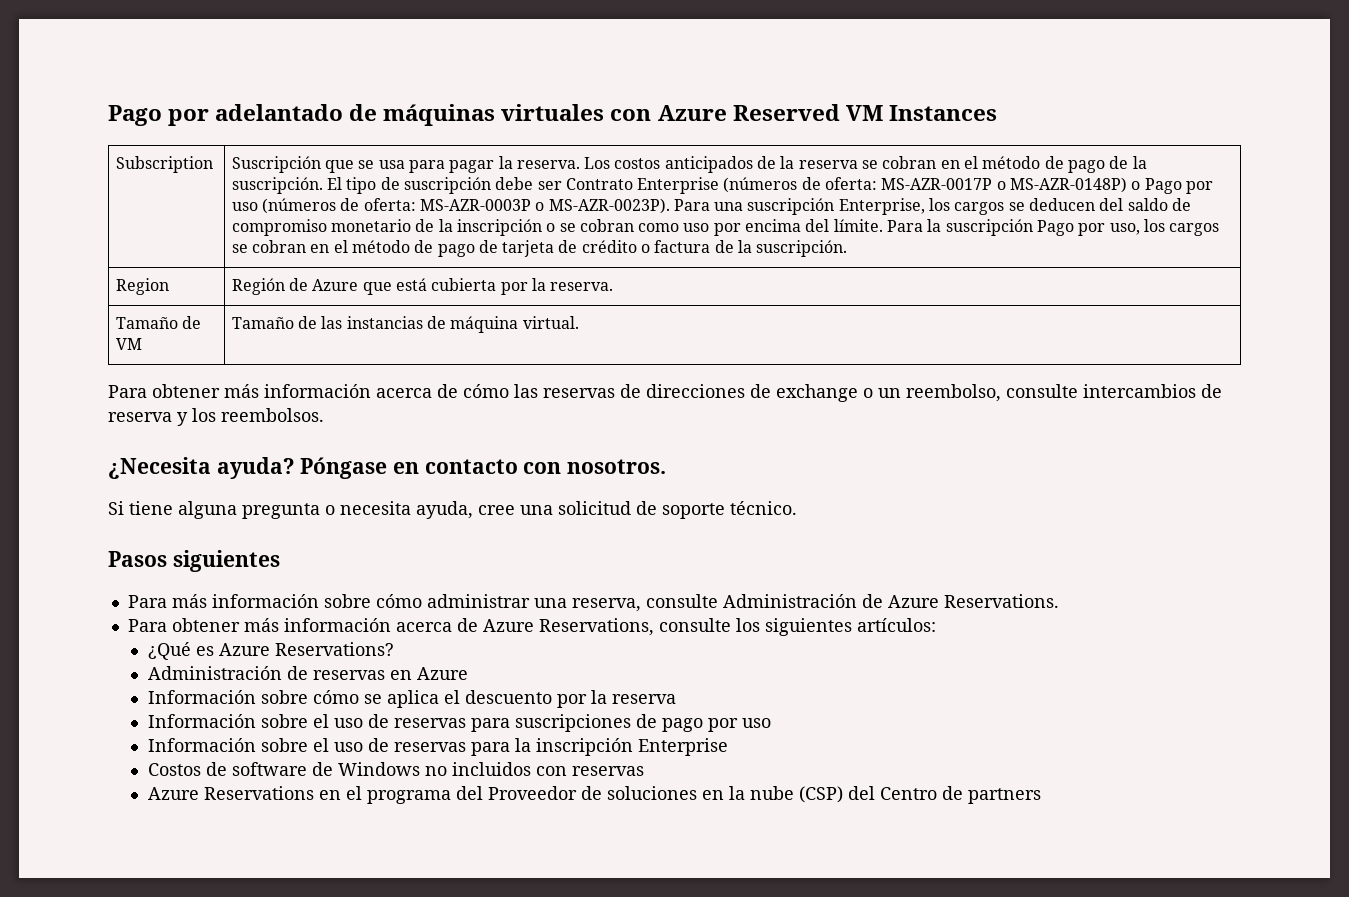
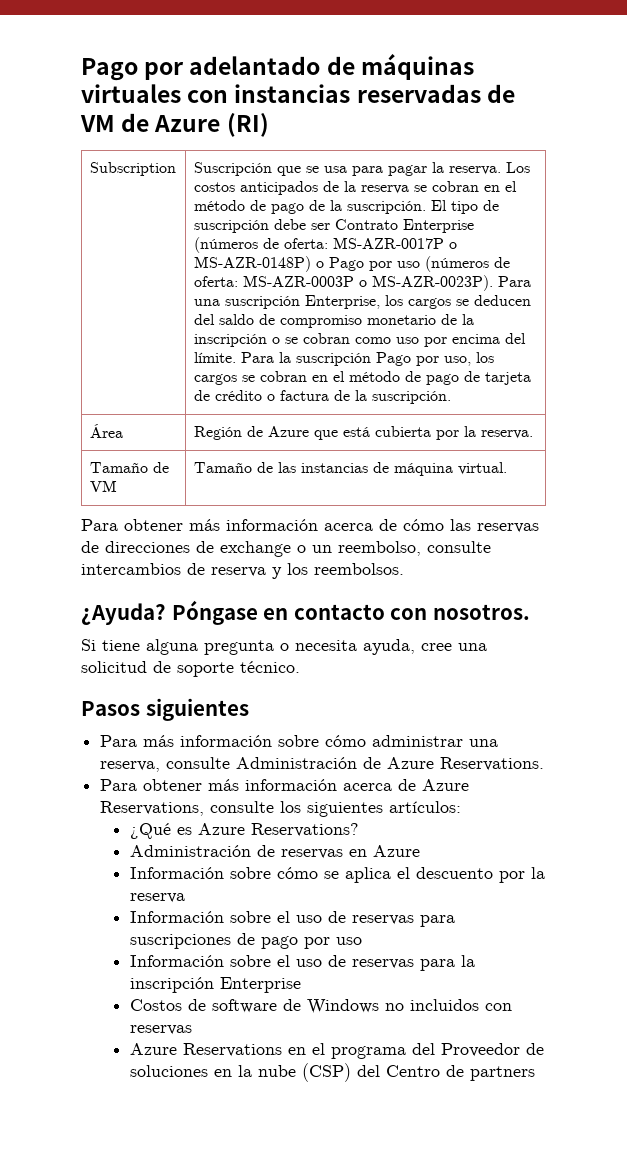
[657,104,997,121] Azure Reserved VM Instances -> [234,84,515,103] [80,113,269,137] instancias reservadas de VM de Azure (RI)
[115,278,169,295] Region -> [89,424,123,438] Área
[108,457,295,479] ¿Necesita ayuda? -> [81,603,166,625] ¿Ayuda?

